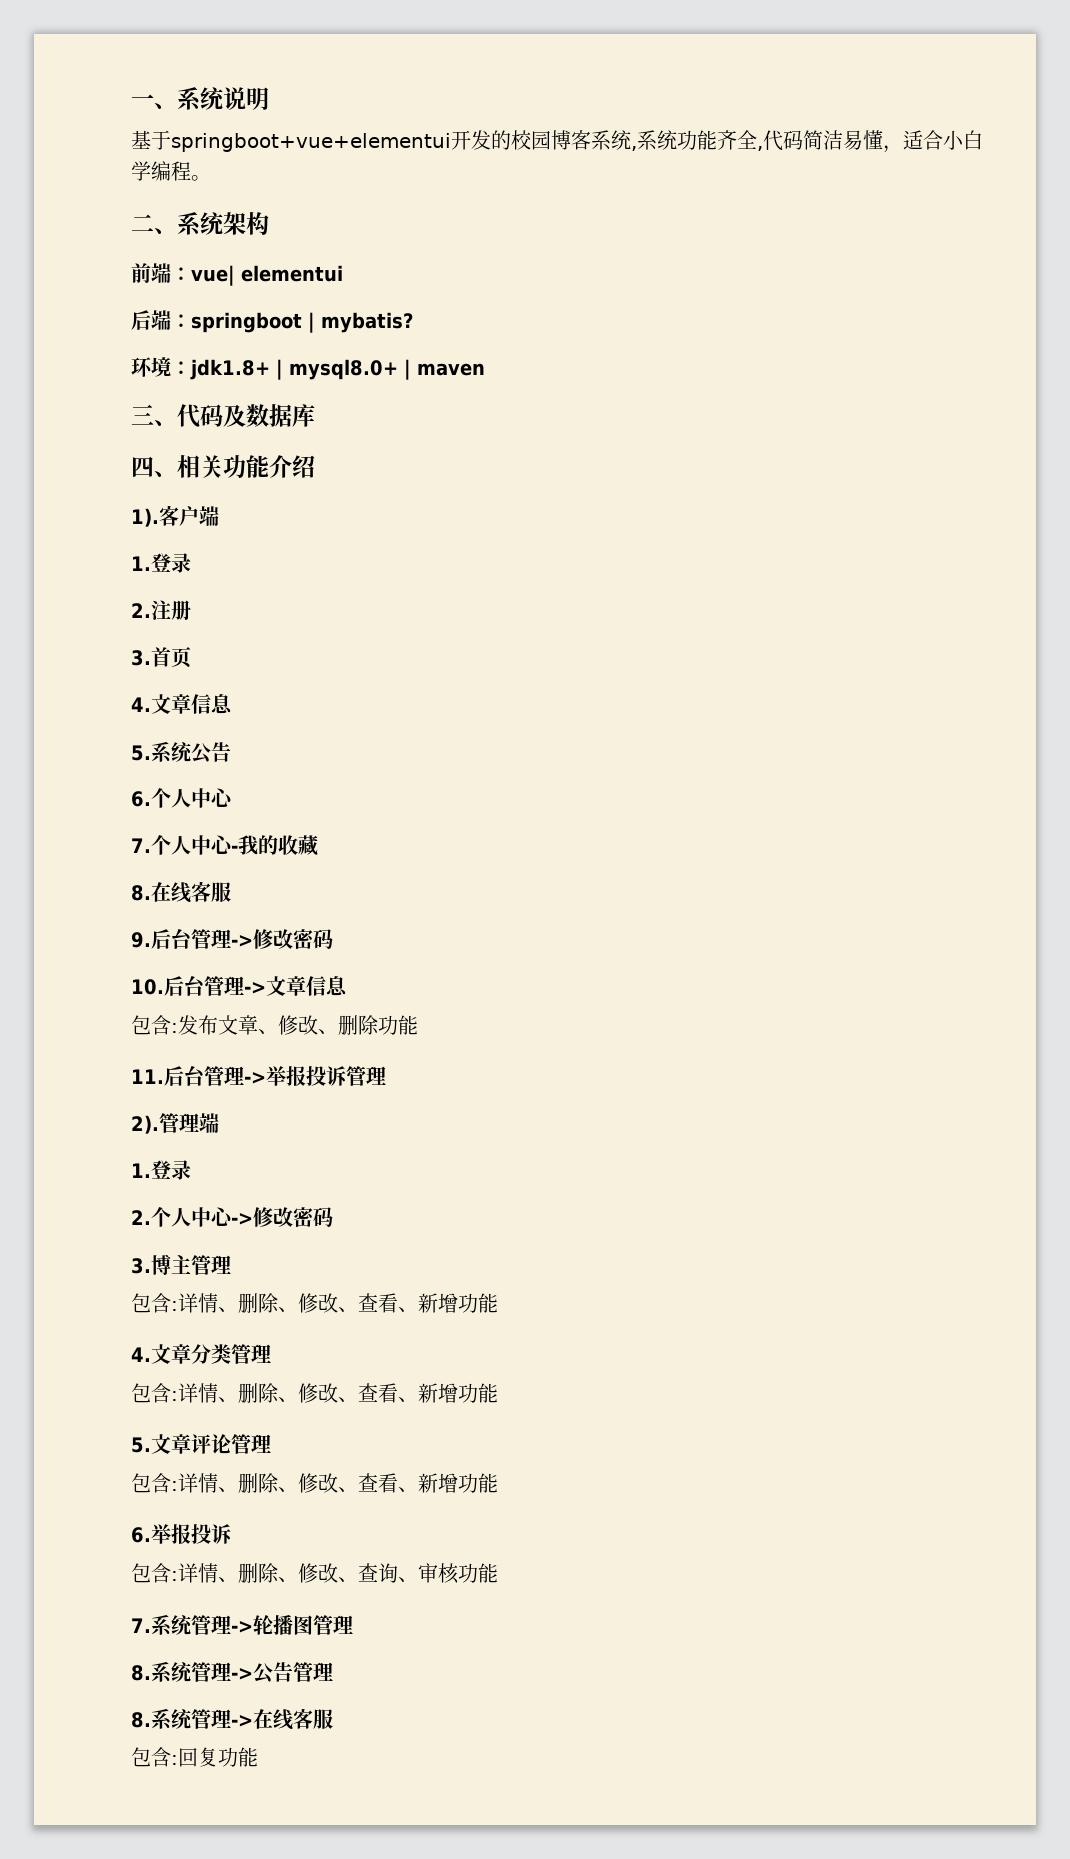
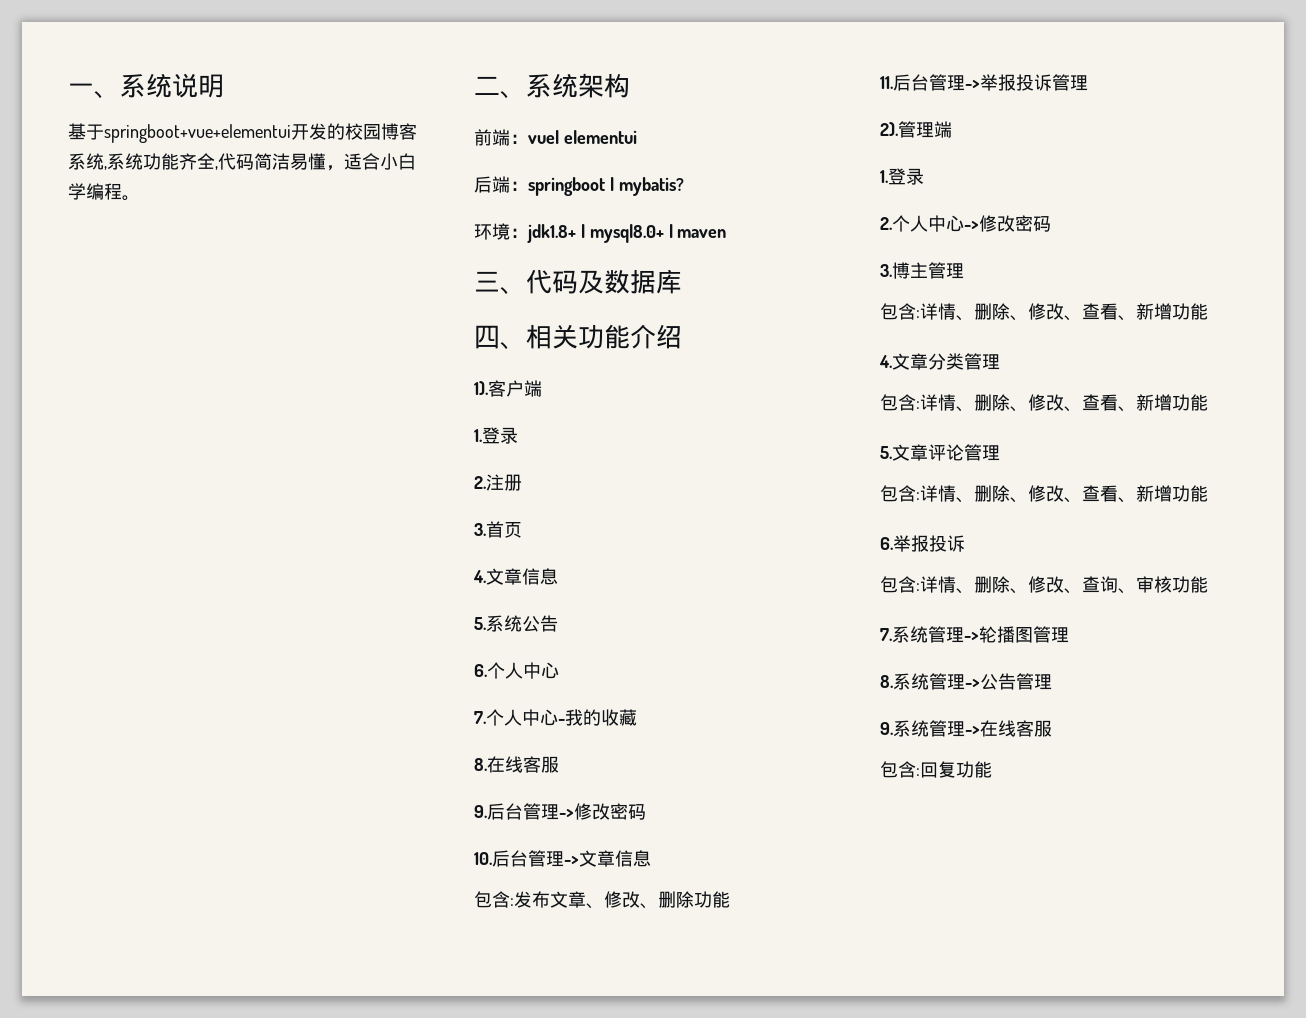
[131,1712,151,1728] 8. -> [880,722,893,735] 9.

